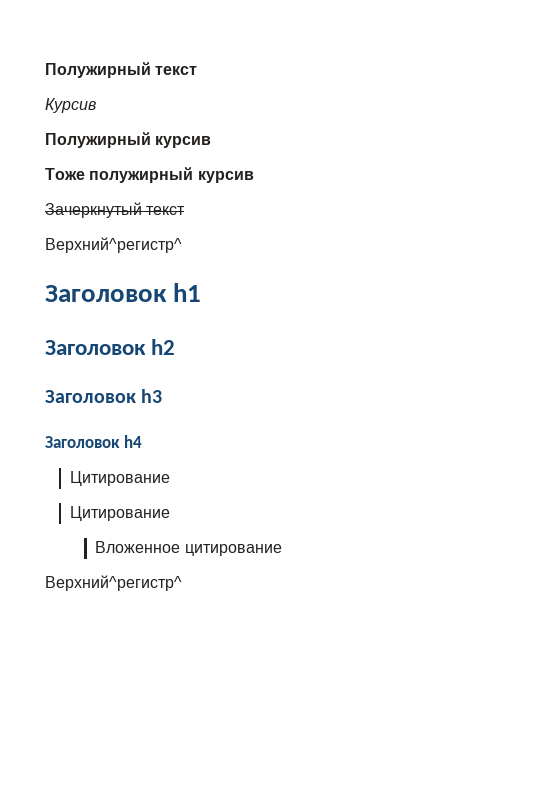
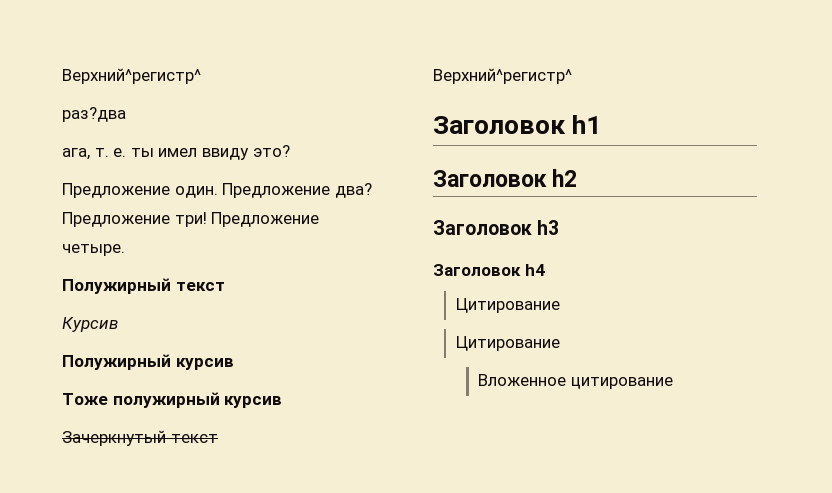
(45, 70) none -> [62,68,201,84] [62,107,126,122] [62,145,290,160] [62,183,372,198] [62,212,320,227] [62,244,125,256] Верхний^регистр^ // раз?два // ага, т. е. ты имел ввиду это? // Предложение один. Предложение два? Предложение три! Предложение четыре. //
[45,575,182,591] // Верхний^регистр^ -> (673, 383) none

